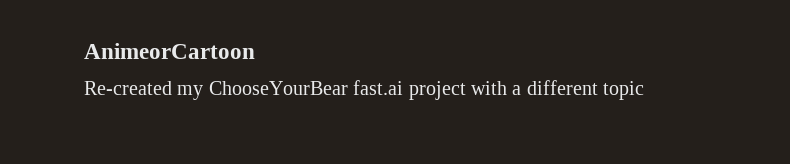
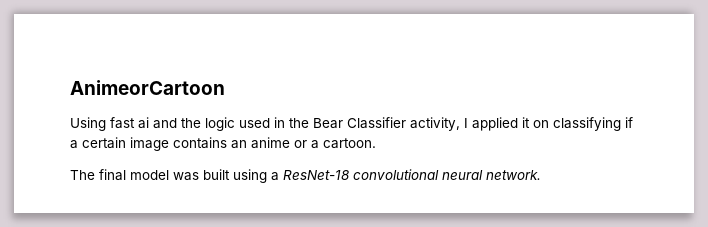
[84,80,645,100] Re-created my ChooseYourBear fast.ai project with a different topic -> [70,117,633,131] [70,137,376,151] [70,169,541,183] Using fast ai and the logic used in the Bear Classifier activity, I applied it on classifying if a certain image contains an anime or a cartoon. // The final model was built using a ResNet-18 convolutional neural network.

